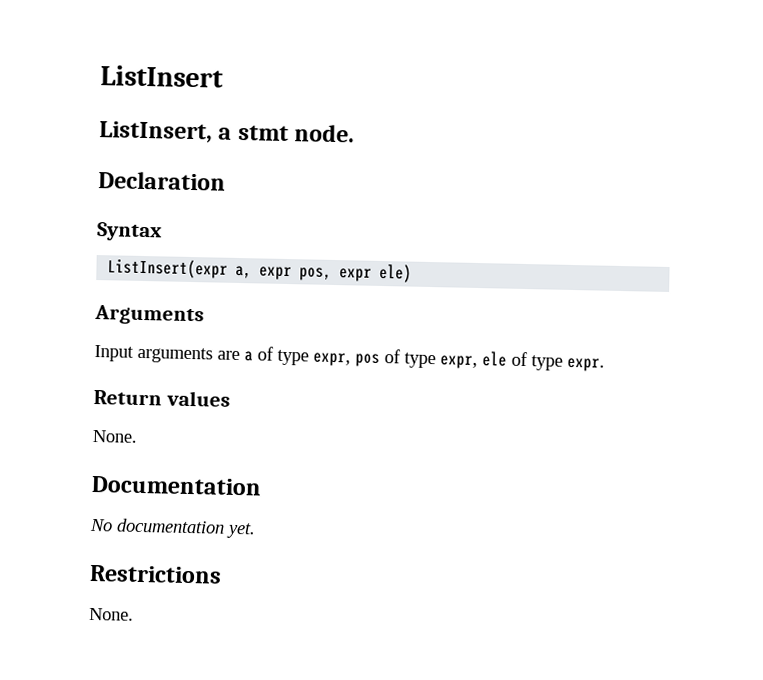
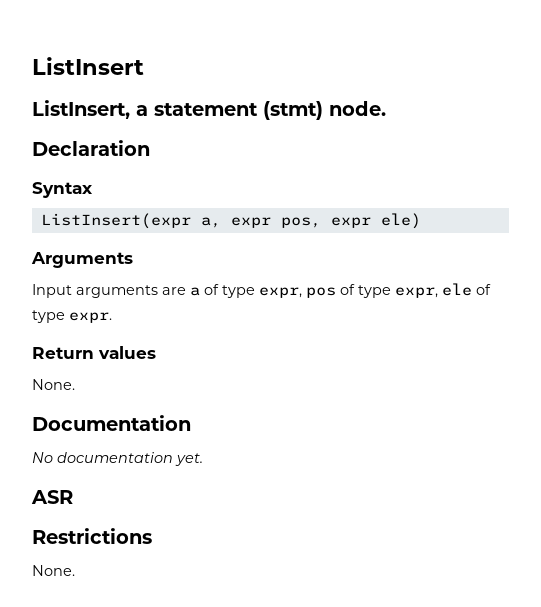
[237,124,289,142] stmt -> [154,101,323,120] statement (stmt)
(256, 530) none -> [31,490,73,504] // ASR

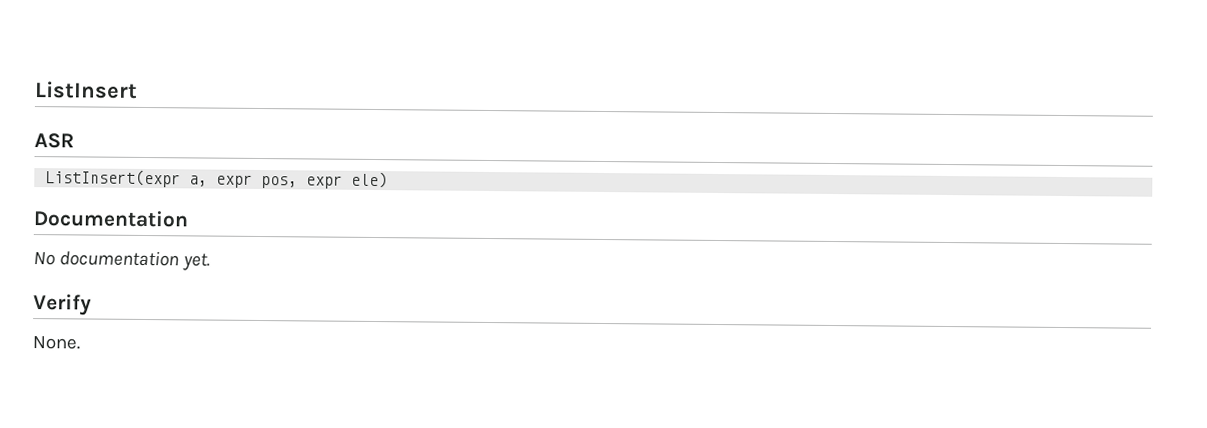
[32,100,386,120] [32,140,150,156] [32,182,93,198] ListInsert, a statement (stmt) node. // Declaration // Syntax -> [34,133,75,149] ASR
[31,252,133,268] [32,283,491,298] [32,310,112,323] [32,346,156,359] [32,379,75,390] // Arguments // Input arguments are a of type expr, pos of type expr, ele of type expr. // Return values // None. -> (389, 180) none
[31,490,73,504] [32,528,152,544] ASR // Restrictions -> [33,294,92,316] Verify

